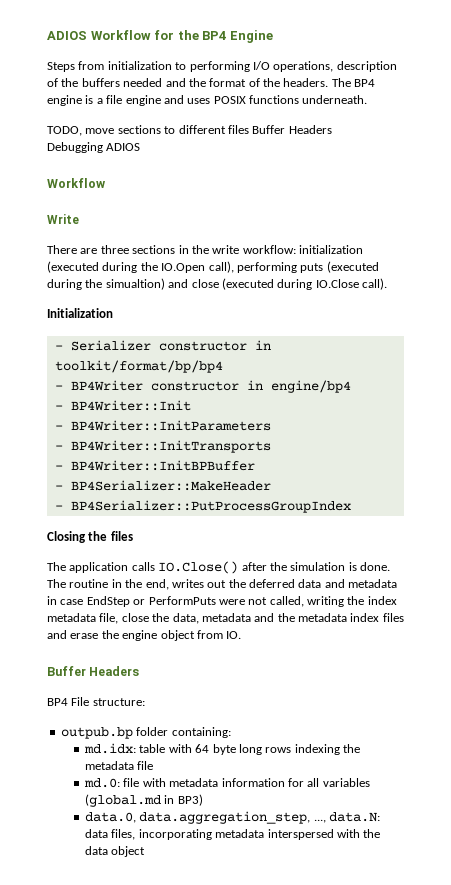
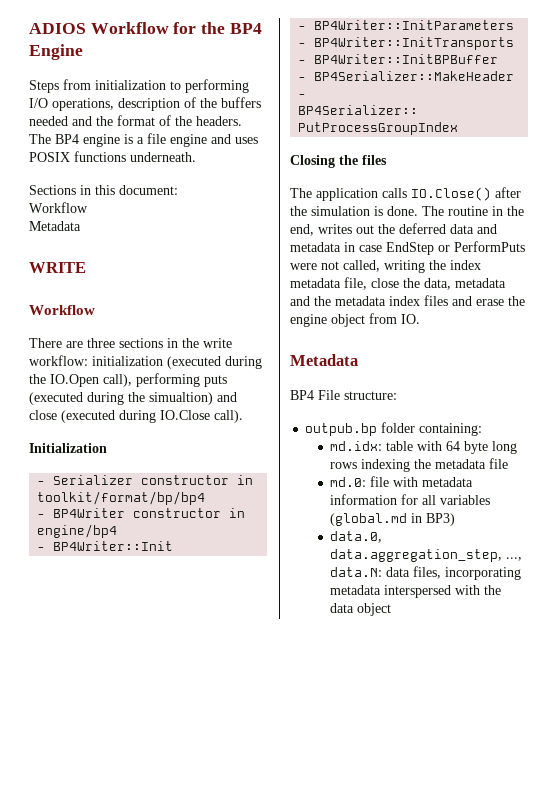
[47,125,332,136] [47,142,141,153] [47,178,105,188] [47,214,79,224] TODO, move sections to different files Buffer Headers // Debugging ADIOS // Workflow // Write -> [29,185,178,195] [29,202,88,213] [29,221,81,231] [29,262,86,273] [29,305,95,315] Sections in this document: // Workflow // Metadata // WRITE // Workflow
[47,666,140,676] Buffer Headers -> [290,354,358,366] Metadata

